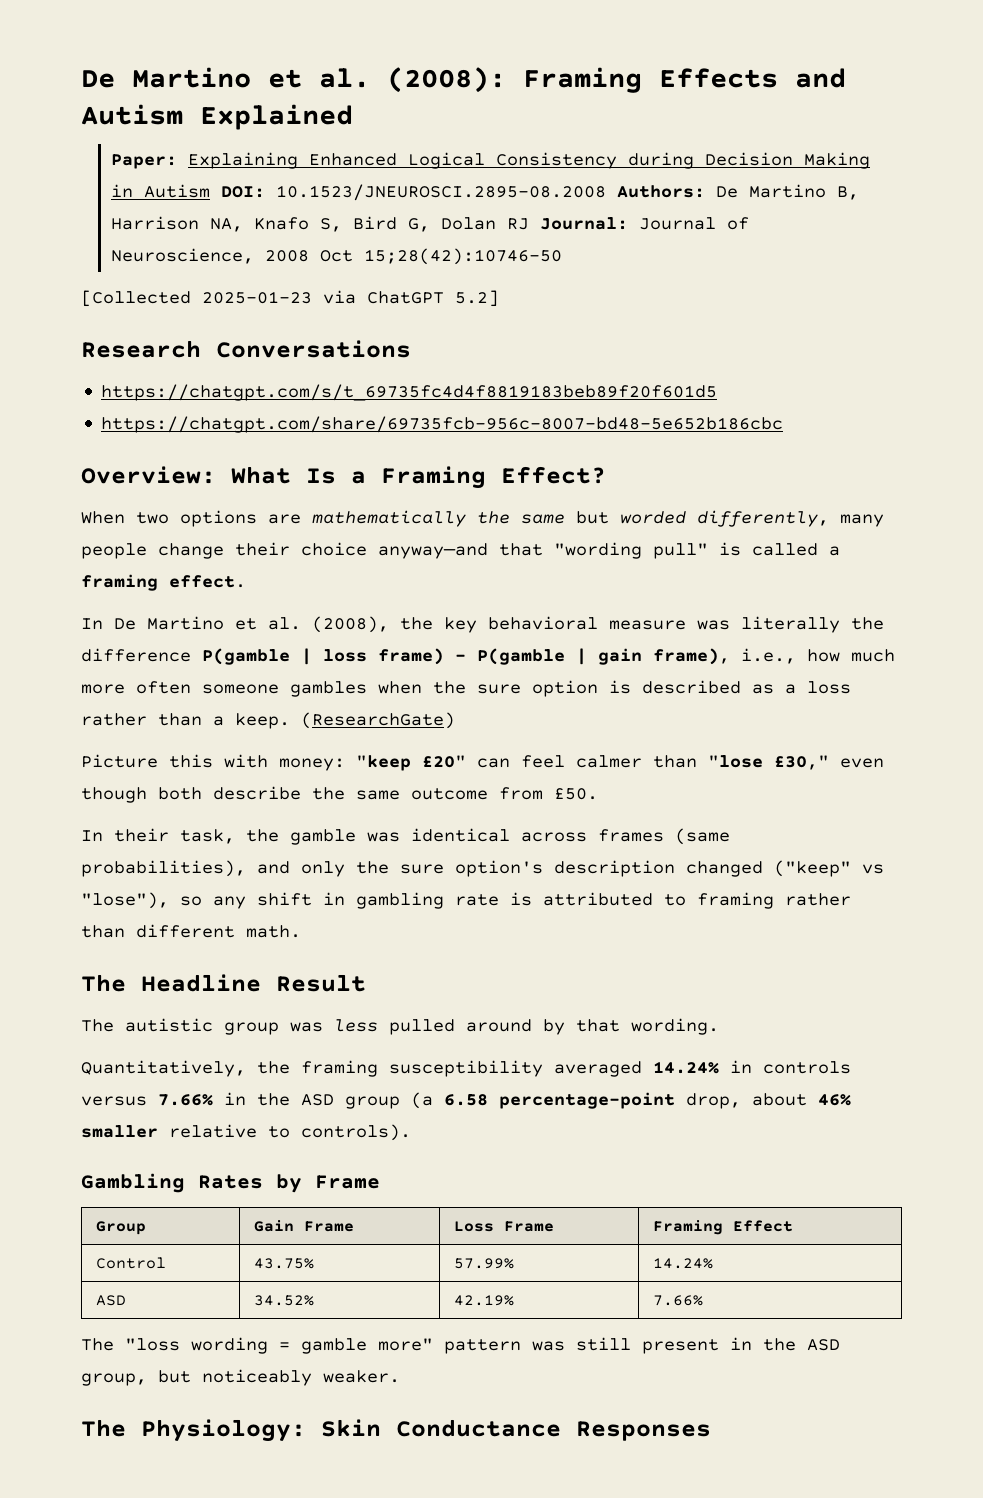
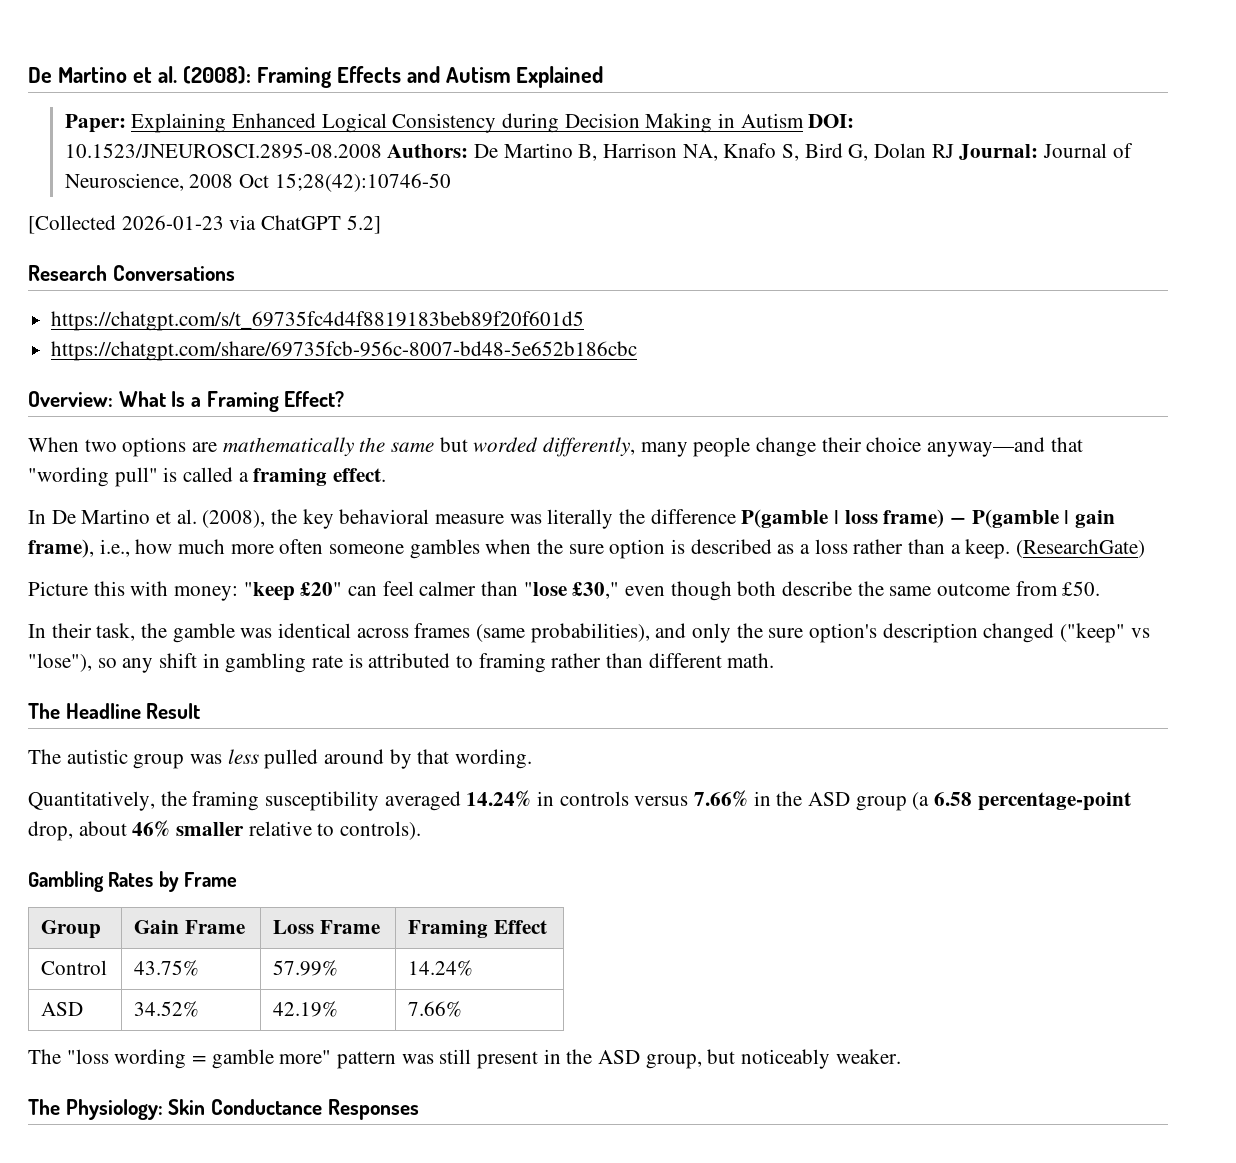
[202,291,312,304] 2025-01-23 -> [121,215,224,230] 2026-01-23

